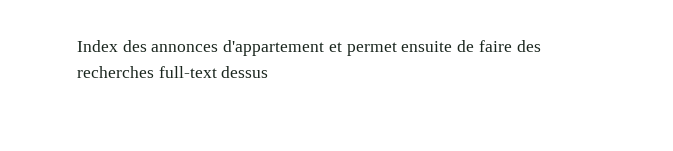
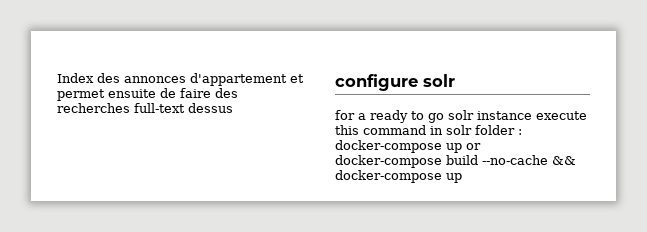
(269, 72) none -> [335,74,455,91] [335,110,587,123] [335,125,522,135] [335,140,481,153] [335,155,576,168] [335,170,462,183] // configure solr // for a ready to go solr instance execute this command in solr folder : docker-compose up or docker-compose build --no-cache && docker-compose up

